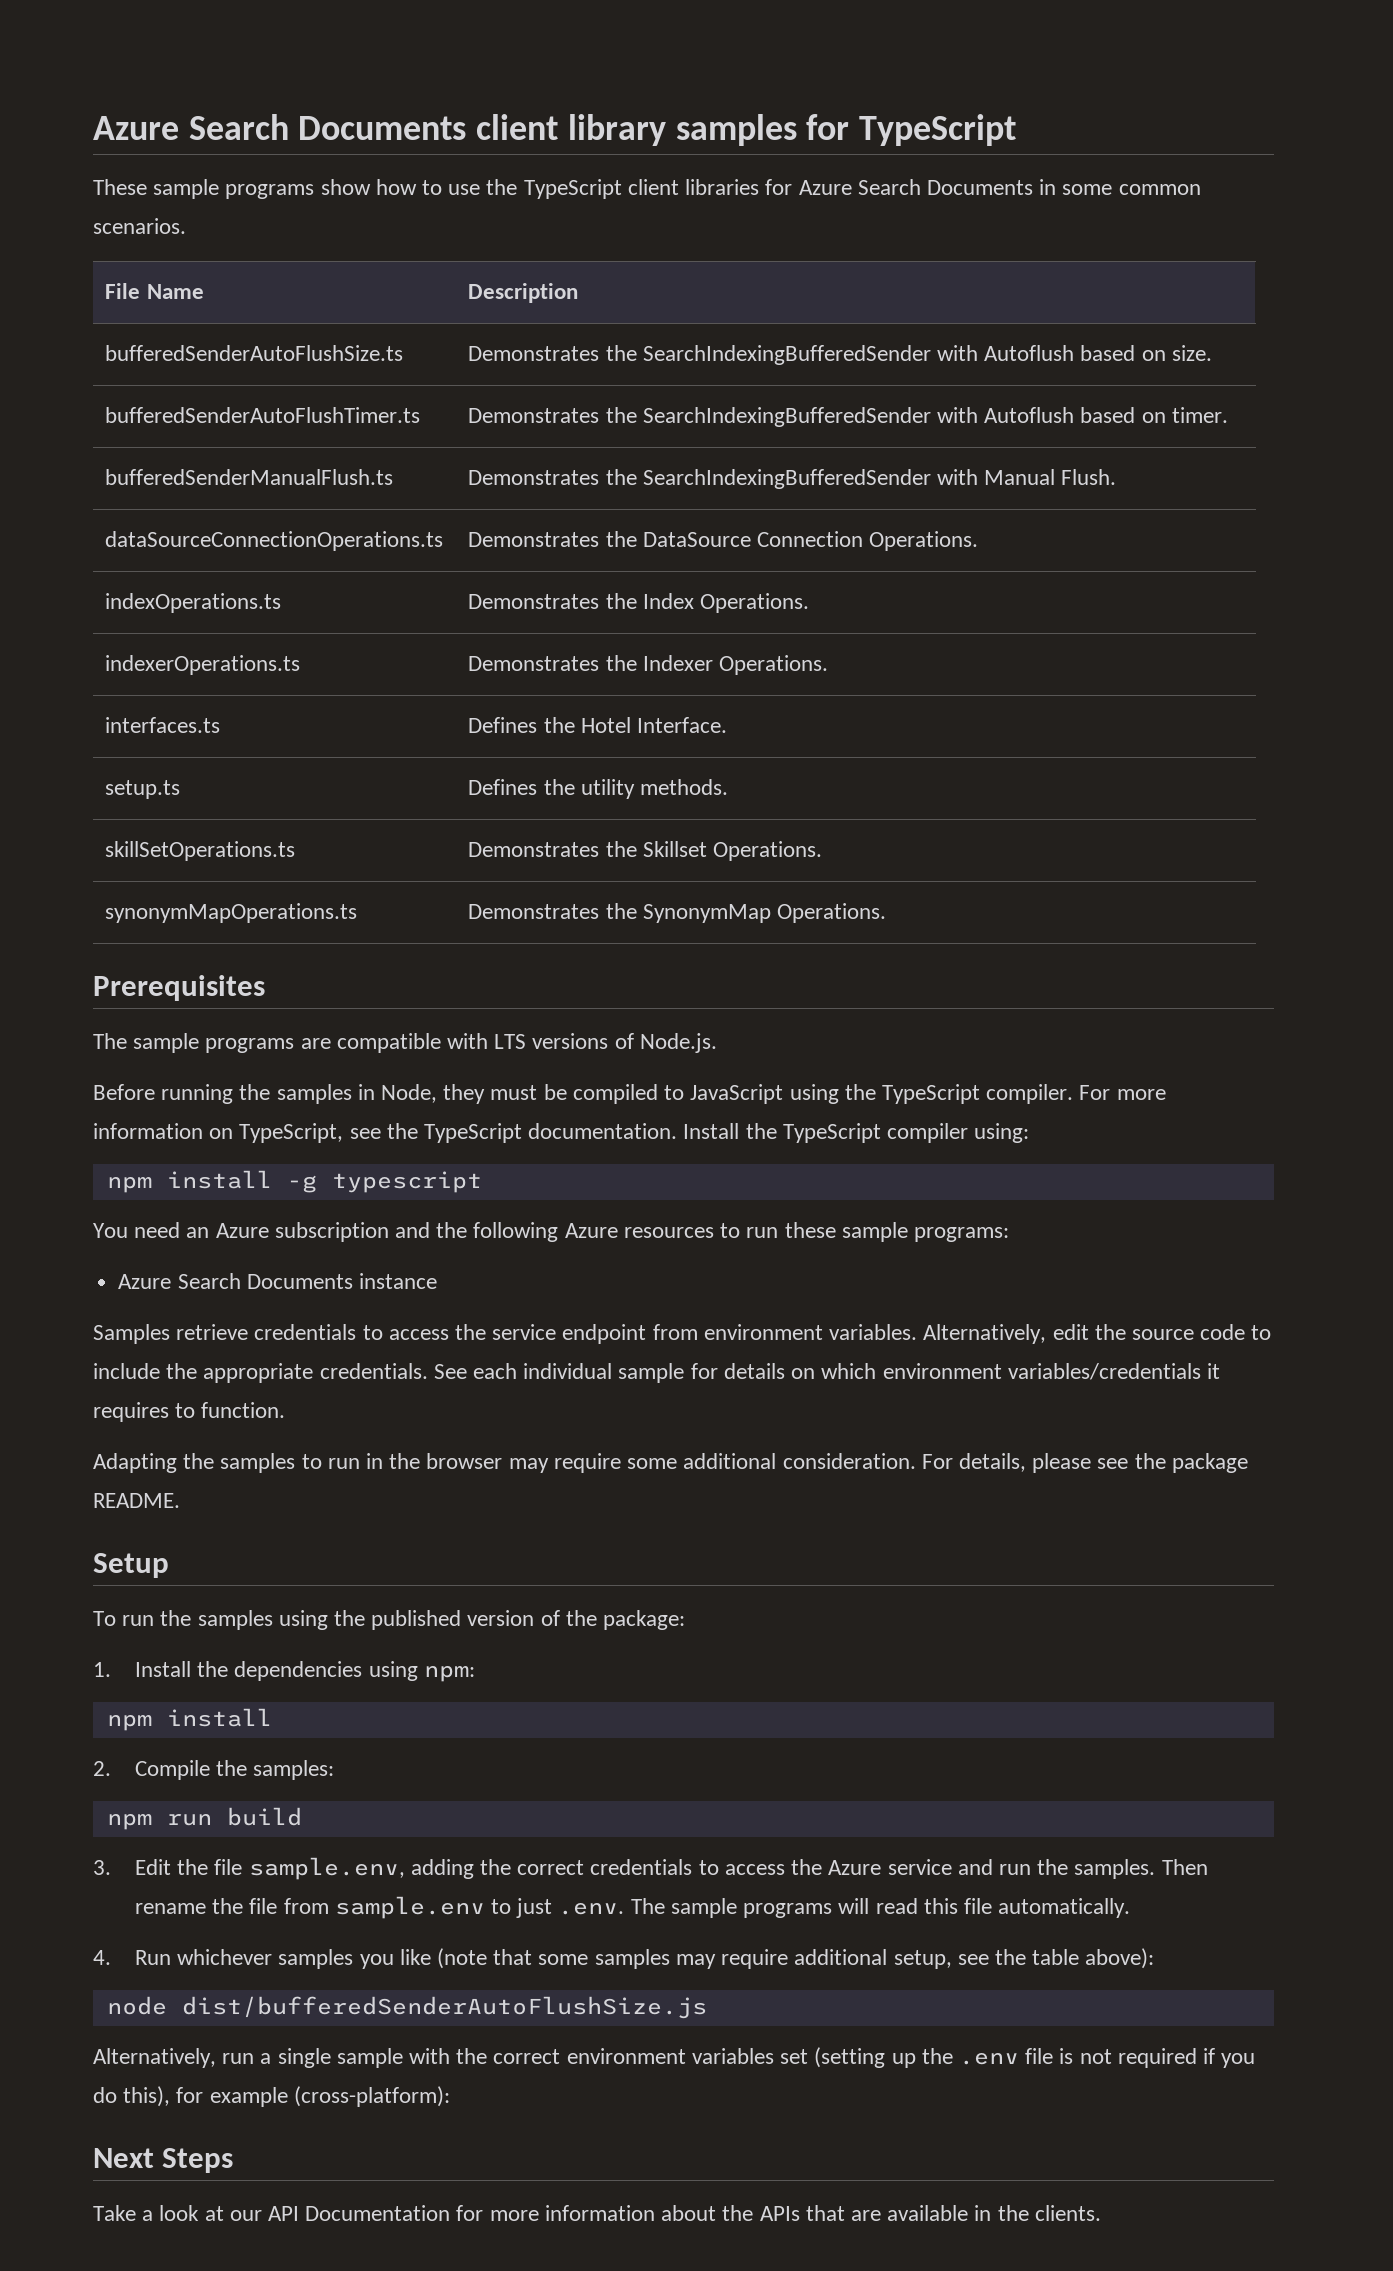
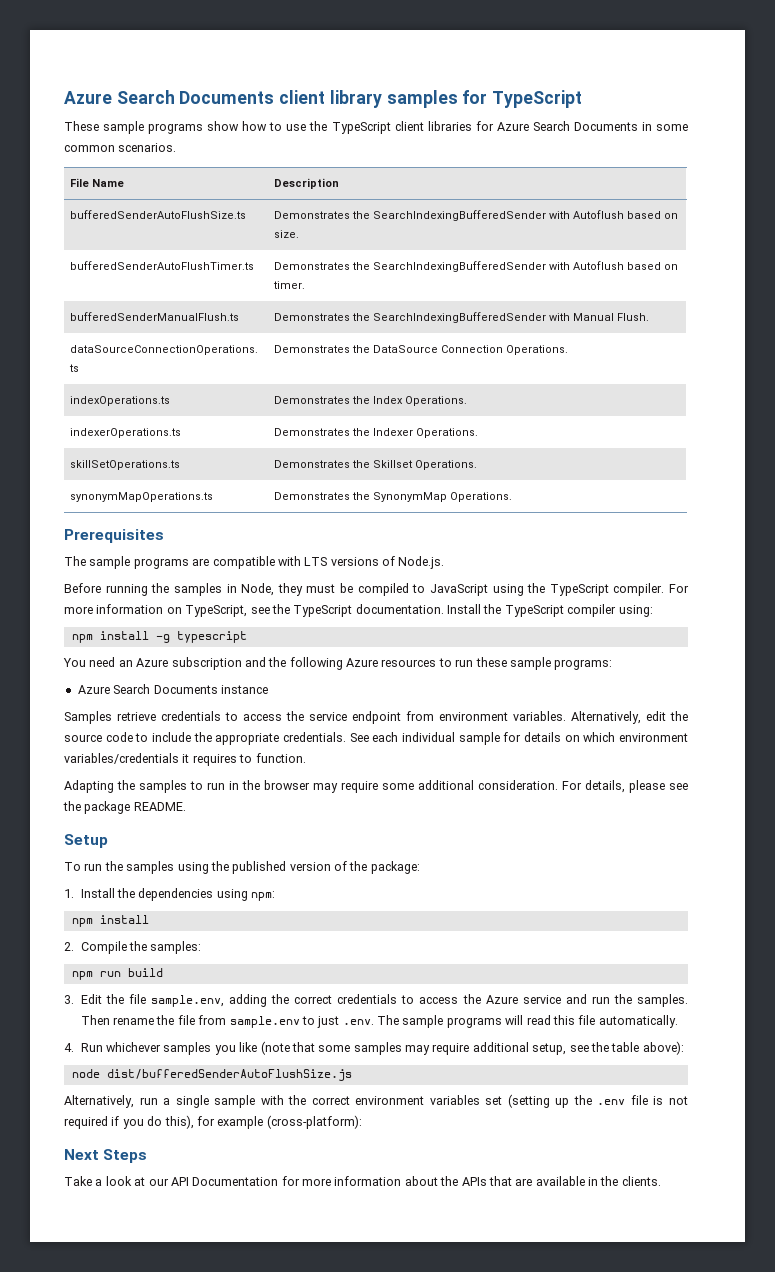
[105,717,221,733] [468,717,728,733] [105,780,181,799] [468,779,729,799] // interfaces.ts | Defines the Hotel Interface. // setup.ts | Defines the utility methods. -> (479, 433) none

